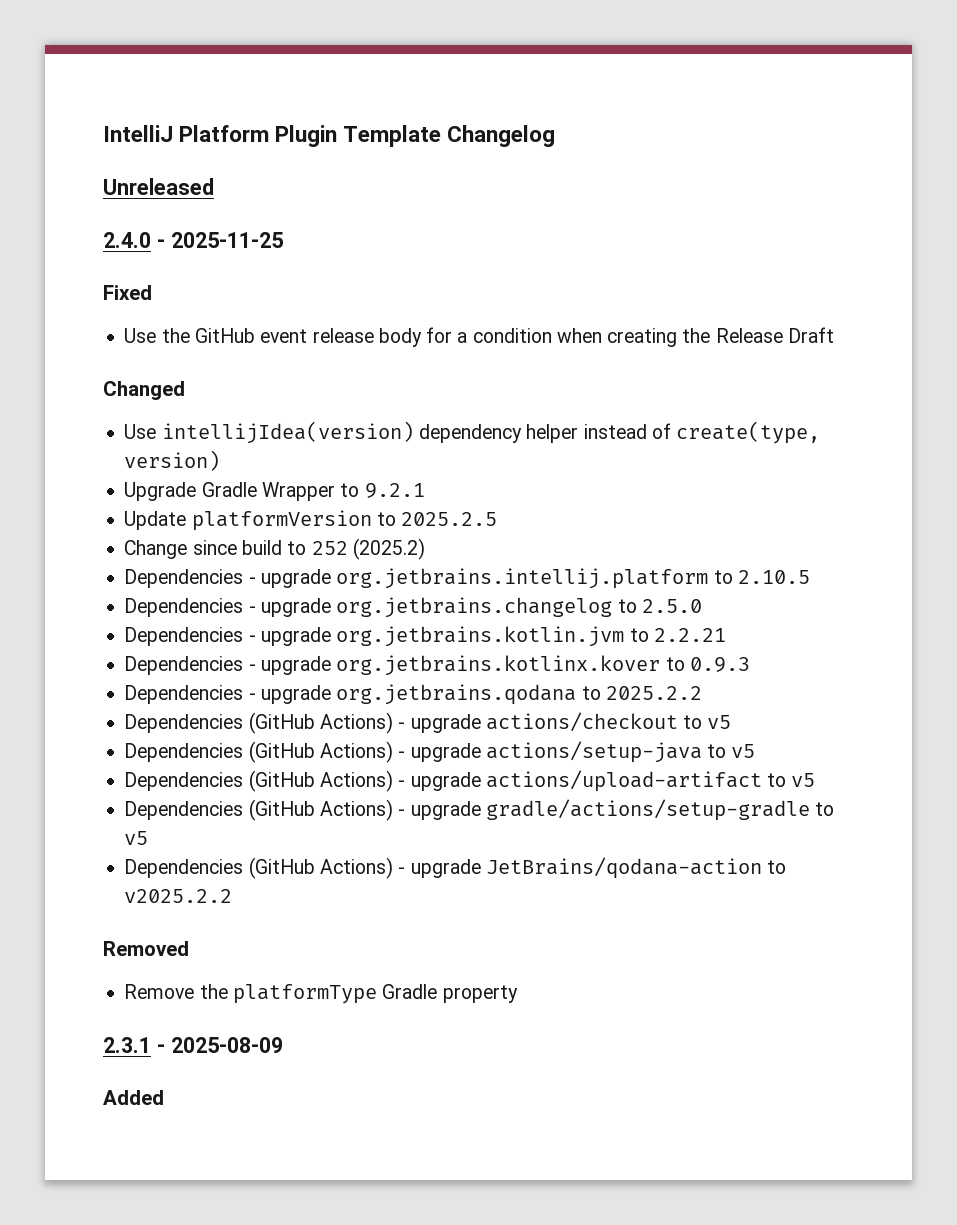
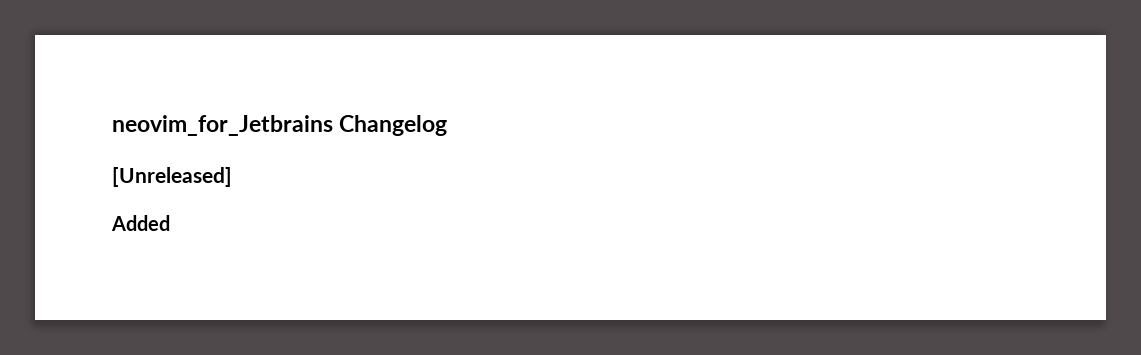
[103,125,556,147] [103,178,214,195] [103,232,284,248] [103,285,152,300] [124,327,834,347] [103,381,185,400] [124,421,821,444] [124,450,221,471] [124,482,425,501] [124,510,498,531] [124,538,425,560] [124,568,810,589] [124,597,702,618] [124,626,726,647] [124,655,750,676] [124,684,702,705] [124,712,732,734] [124,741,756,763] [124,770,816,792] [124,799,835,821] [124,831,149,845] [124,857,787,879] [124,889,233,903] [103,941,189,956] [124,984,518,1004] [103,1037,283,1053] IntelliJ Platform Plugin Template Changelog // Unreleased // 2.4.0 - 2025-11-25 // Fixed // Use the GitHub event release body for a condition when creating the Release Draft // Changed // Use intellijIdea(version) dependency helper instead of create(type, version) // Upgrade Gradle Wrapper to 9.2.1 // Update platformVersion to 2025.2.5 // Change since build to 252 (2025.2) // Dependencies - upgrade org.jetbrains.intellij.platform to 2.10.5 // Dependencies - upgrade org.jetbrains.changelog to 2.5.0 // Dependencies - upgrade org.jetbrains.kotlin.jvm to 2.2.21 // Dependencies - upgrade org.jetbrains.kotlinx.kover to 0.9.3 // Dependencies - upgrade org.jetbrains.qodana to 2025.2.2 // Dependencies (GitHub Actions) - upgrade actions/checkout to v5 // Dependencies (GitHub Actions) - upgrade actions/setup-java to v5 // Dependencies (GitHub Actions) - upgrade actions/upload-artifact to v5 // Dependencies (GitHub Actions) - upgrade gradle/actions/setup-gradle to v5 // Dependencies (GitHub Actions) - upgrade JetBrains/qodana-action to v2025.2.2 // Removed // Remove the platformType Gradle property // 2.3.1 - 2025-08-09 -> [112,115,448,136] [112,167,232,187] neovim_for_Jetbrains Changelog // [Unreleased]

